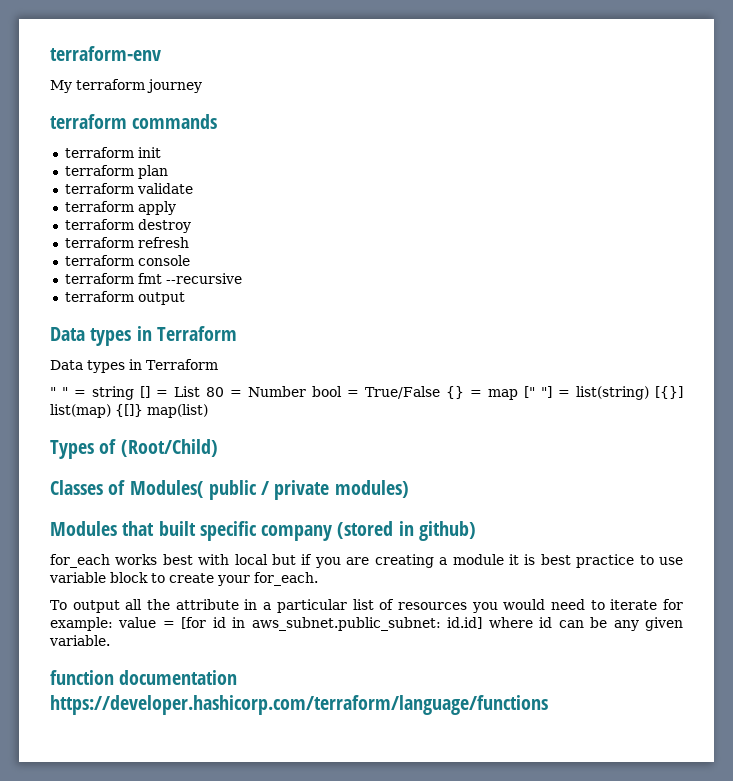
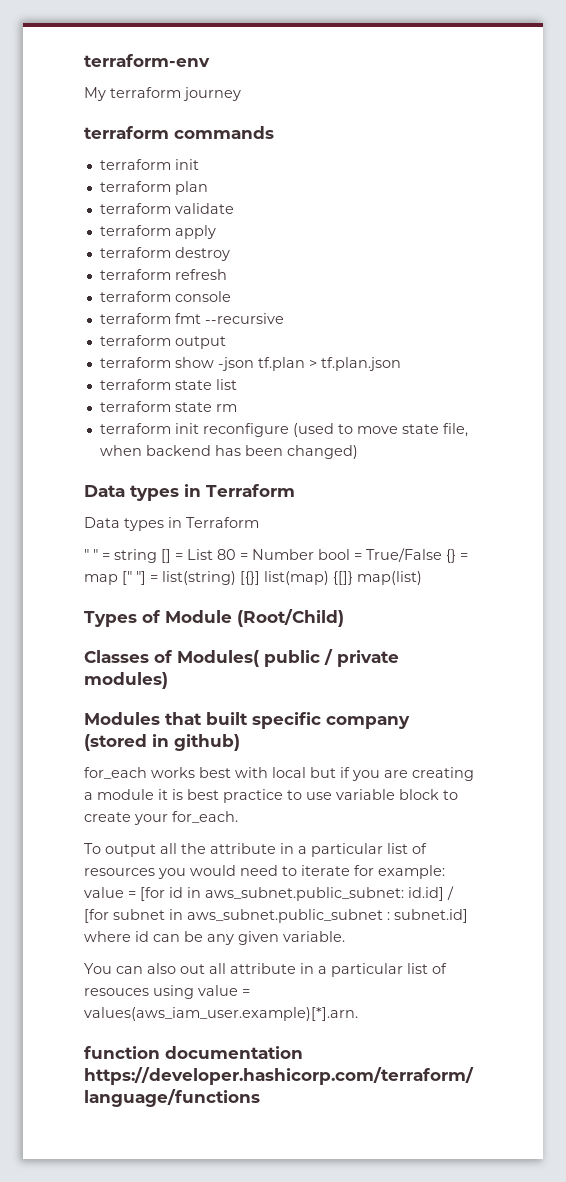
(185, 298) none -> [99,357,401,371] [99,379,237,390] [99,401,237,412] [99,423,468,437] [99,445,358,459] // terraform show -json tf.plan > tf.plan.json // terraform state list // terraform state rm // terraform init reconfigure (used to move state file, when backend has been changed)
(117, 446) none -> [165,610,232,623] Module
(483, 623) none -> [447,886,454,900] [84,909,468,923] / [for subnet in aws_subnet.public_subnet : subnet.id]
(110, 640) none -> [84,963,447,977] [84,985,250,999] [84,1007,358,1021] // You can also out all attribute in a particular list of resouces using value = values(aws_iam_user.example)[*].arn.

